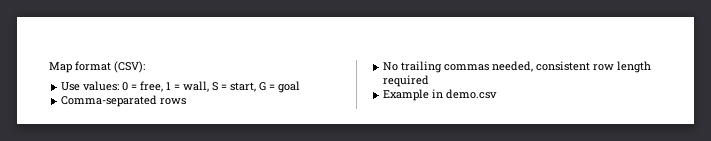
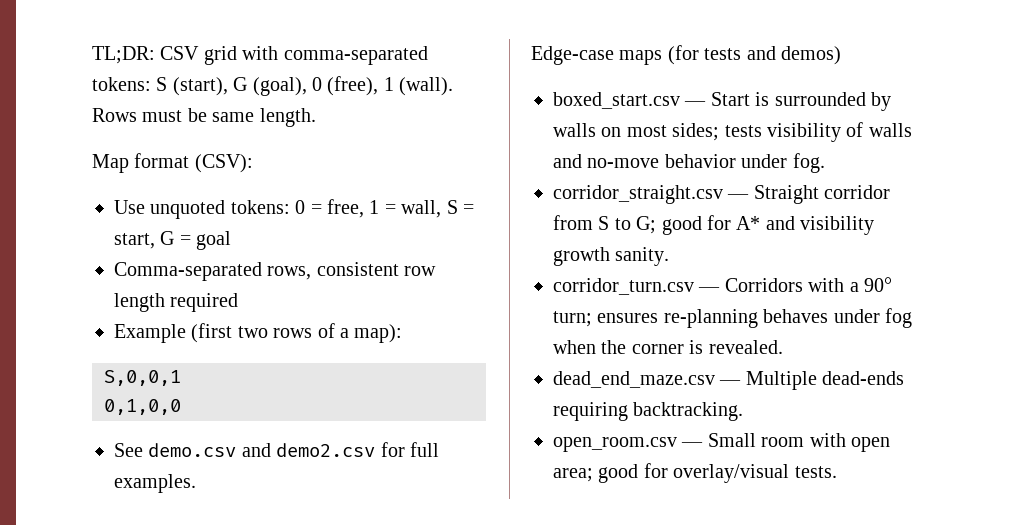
(49, 67) none -> [92,46,428,65] [92,76,454,96] [92,108,316,127] TL;DR: CSV grid with comma-separated tokens: S (start), G (goal), 0 (free), 1 (wall). Rows must be same length. //
[83,81,120,91] values: -> [150,200,290,219] unquoted tokens:
[160,98,187,105] [383,61,534,73] rows // No trailing commas needed, -> [267,266,312,280] rows,
[432,89,498,99] in demo.csv -> [191,323,403,343] [104,370,181,386] [104,399,181,415] [114,442,439,457] [114,474,196,493] [531,45,841,65] [553,92,891,111] [553,122,912,142] [553,153,825,173] [553,185,891,204] [553,215,875,235] [553,247,670,266] [553,277,892,295] [553,308,912,328] [553,340,783,354] [553,371,905,390] [553,402,744,421] [553,433,890,452] [553,463,837,483] (first two rows of a map): // S,0,0,1 // 0,1,0,0 // See demo.csv and demo2.csv for full examples. // Edge-case maps (for tests and demos) // boxed_start.csv — Start is surrounded by walls on most sides; tests visibility of walls and no-move behavior under fog. // corridor_straight.csv — Straight corridor from S to G; good for A* and visibility growth sanity. // corridor_turn.csv — Corridors with a 90° turn; ensures re-planning behaves under fog when the corner is revealed. // dead_end_maze.csv — Multiple dead-ends requiring backtracking. // open_room.csv — Small room with open area; good for overlay/visual tests.

